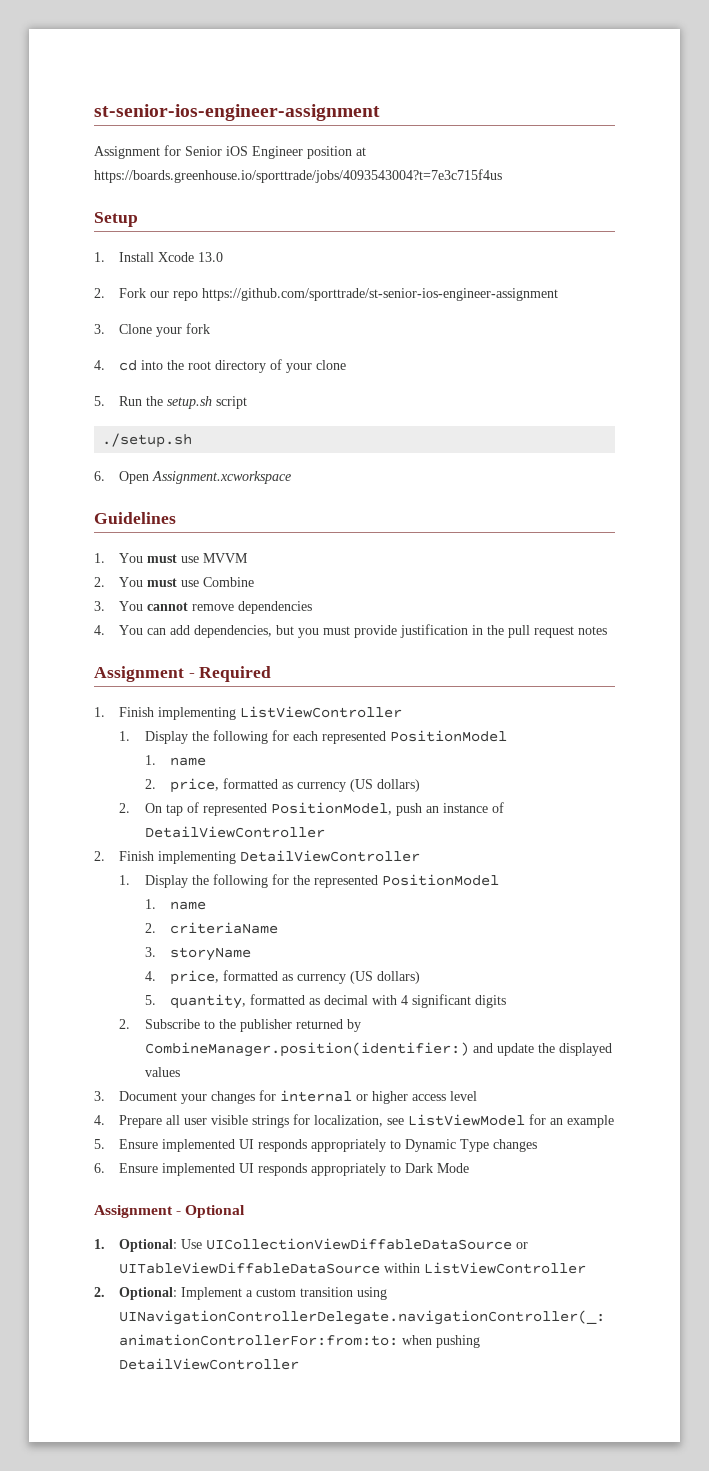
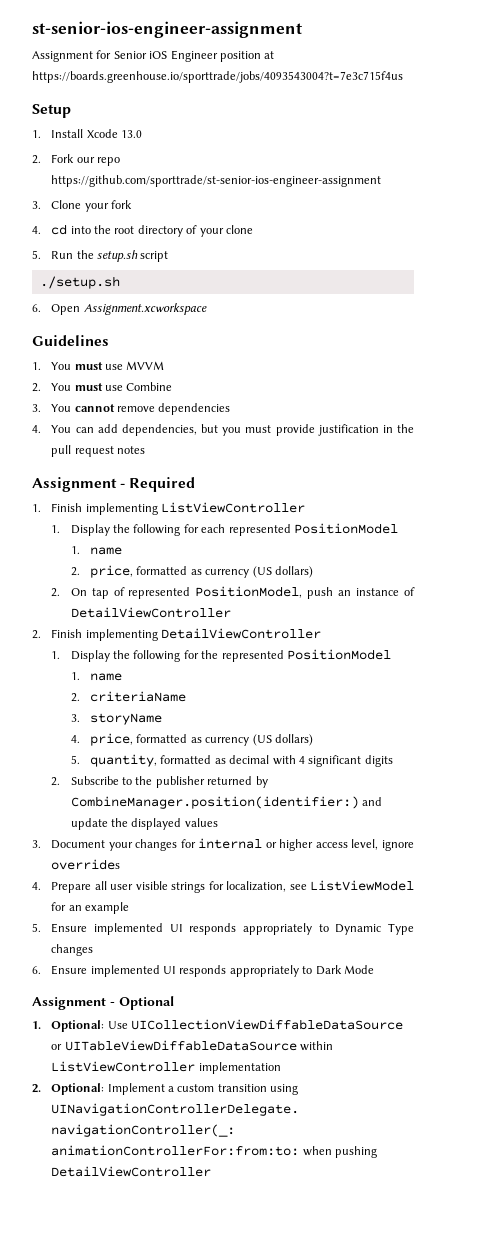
[450,1091,478,1101] level -> [351,839,415,851] [51,859,121,870] level, ignore overrides
(587, 1268) none -> [198,1062,281,1074] implementation

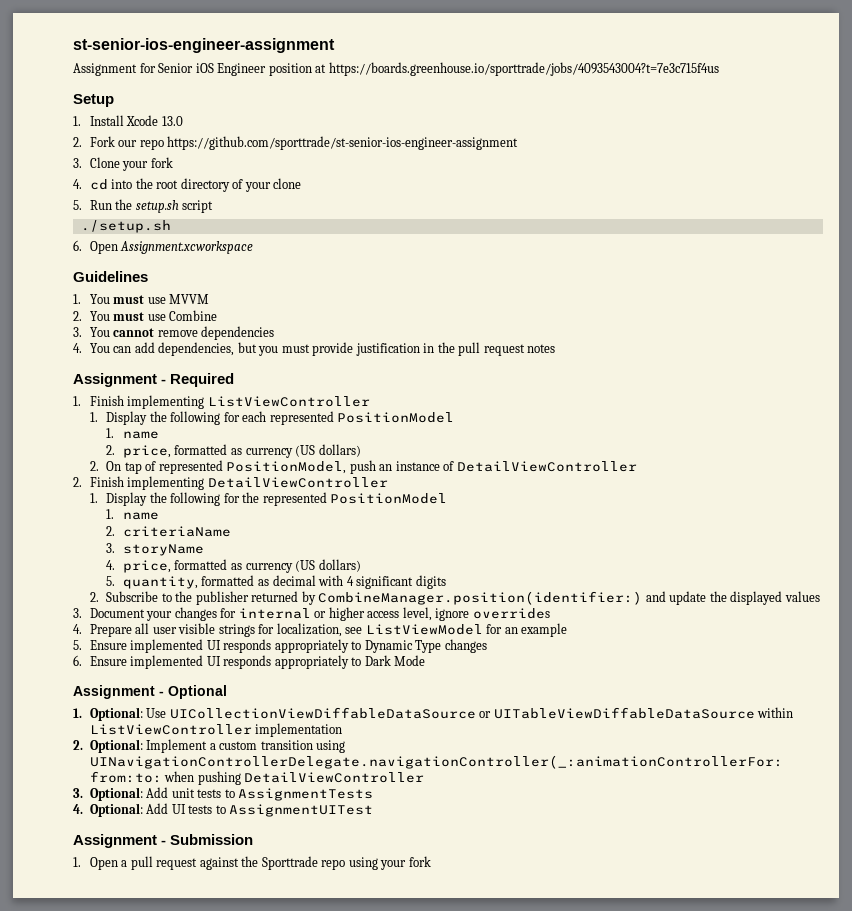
(212, 1171) none -> [73,787,374,801] [73,803,374,817] [73,834,254,848] [73,856,431,870] // 3. Optional: Add unit tests to AssignmentTests // 4. Optional: Add UI tests to AssignmentUITest // Assignment - Submission // 1. Open a pull request against the Sporttrade repo using your fork

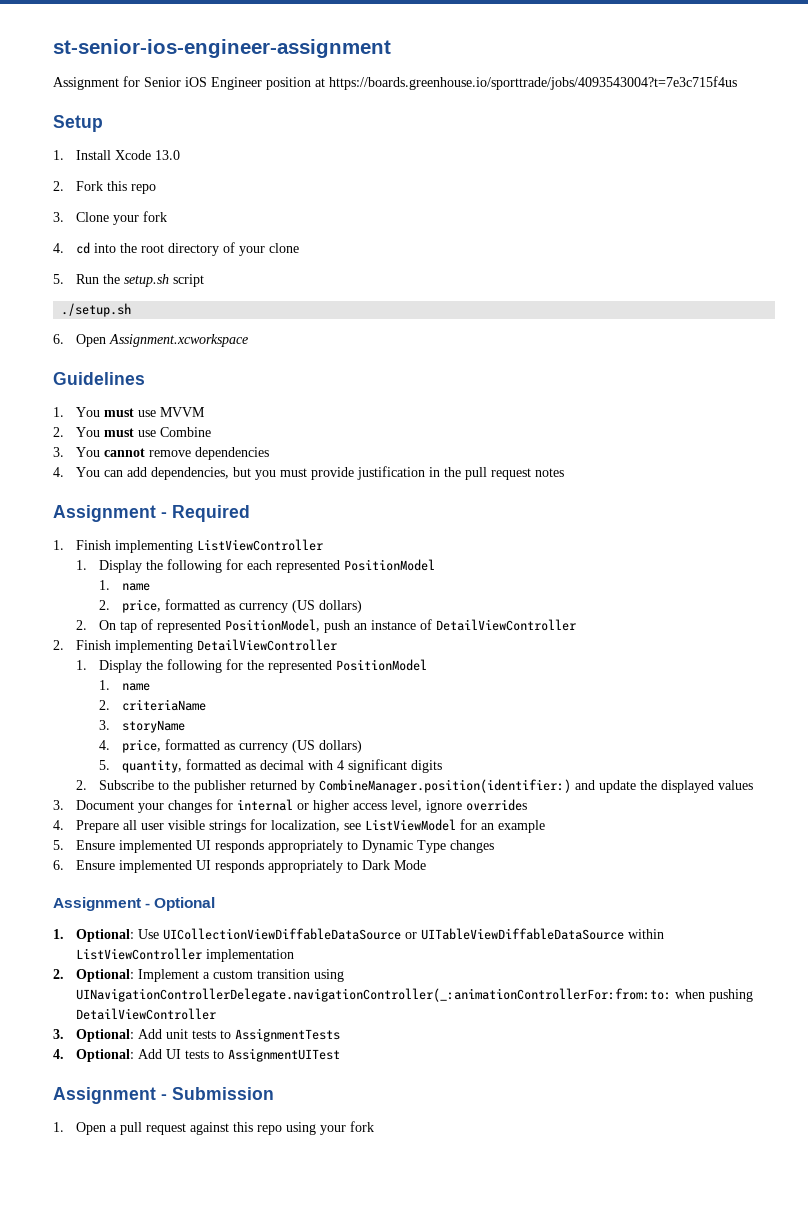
[118,136,519,150] our repo https://github.com/sporttrade/st-senior-ios-engineer-assignment -> [106,181,156,194] this repo
[241,856,318,870] the Sporttrade -> [232,1122,253,1132] this

